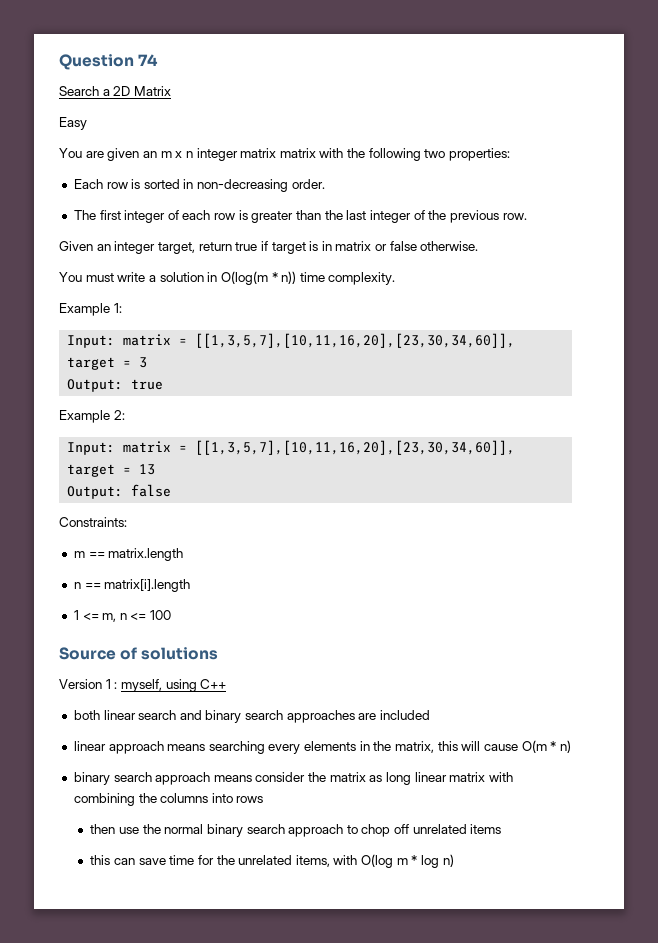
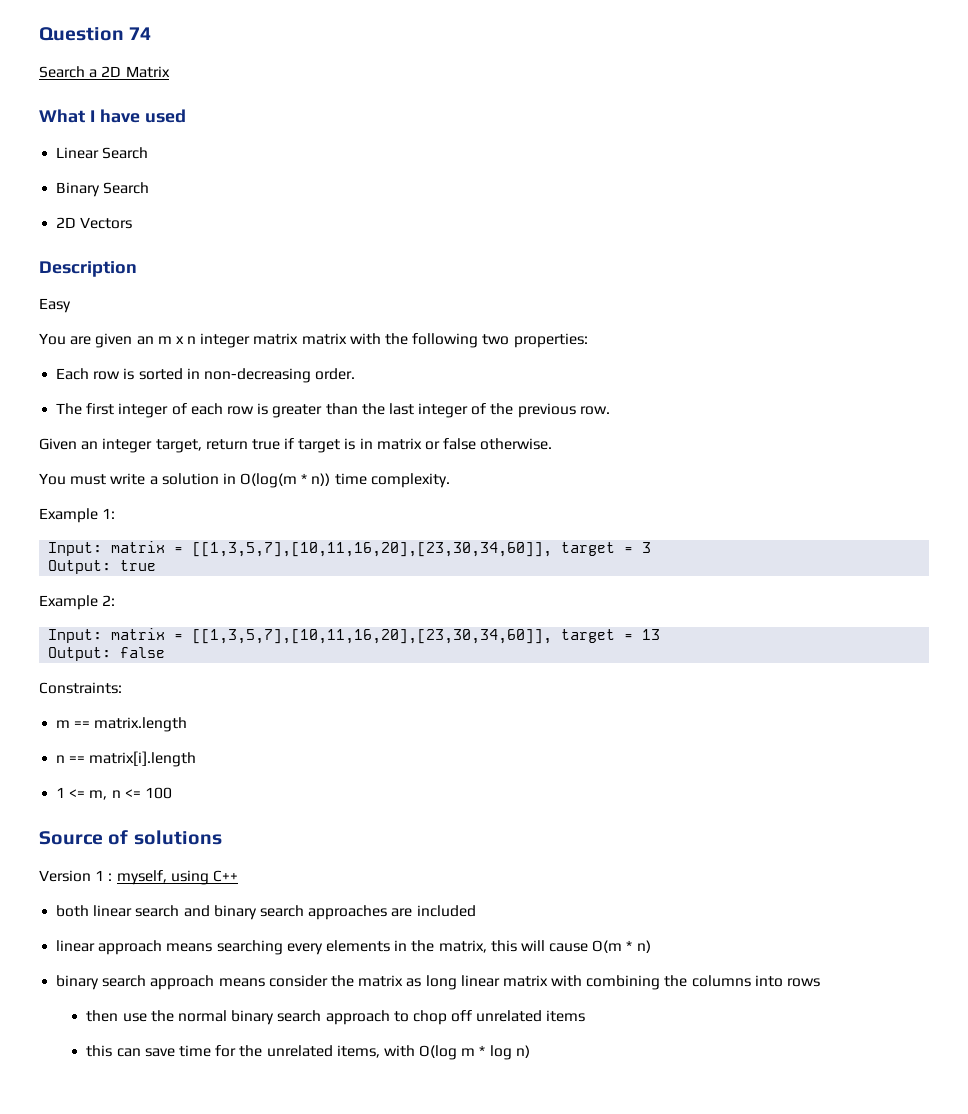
(171, 91) none -> [39,109,186,123] [56,147,149,159] [56,182,150,197] [56,217,133,229] [39,261,137,277] // What I have used // Linear Search // Binary Search // 2D Vectors // Description

